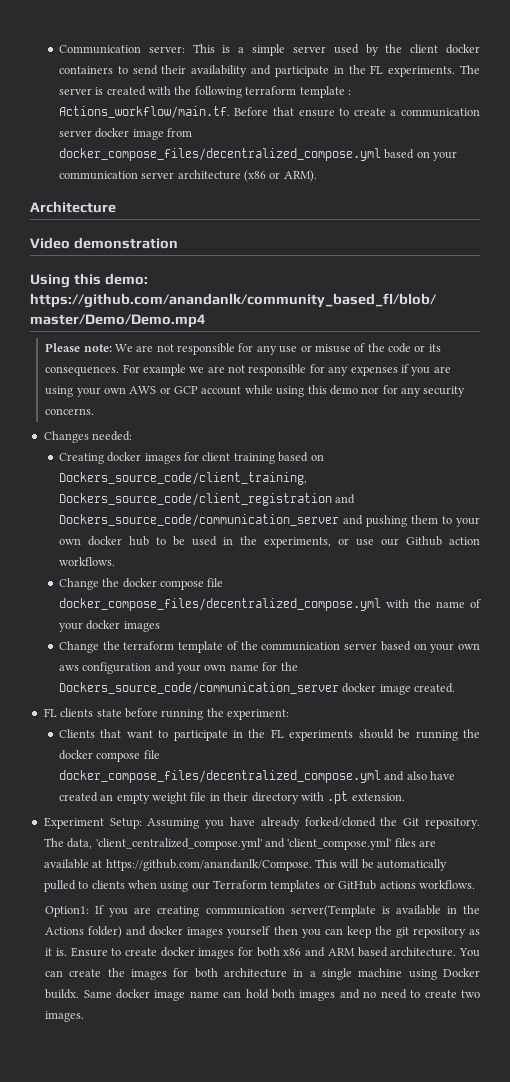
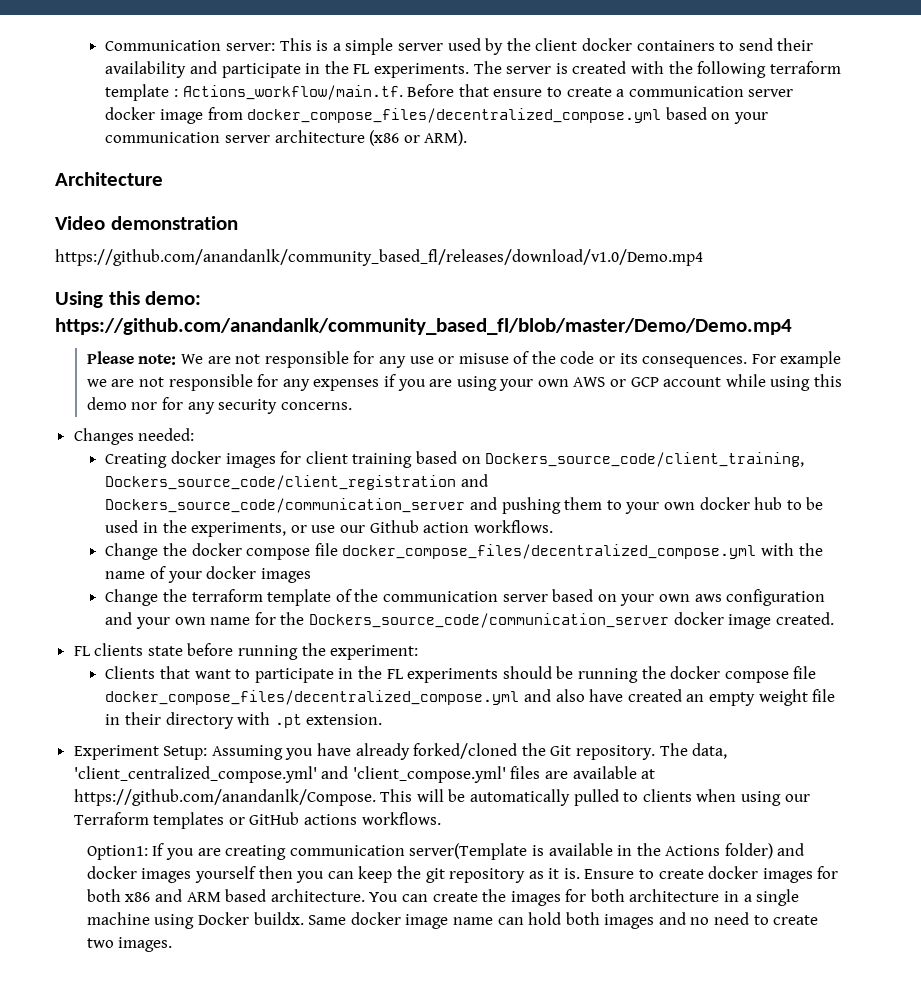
(178, 243) none -> [55,249,703,266] // https://github.com/anandanlk/community_based_fl/releases/download/v1.0/Demo.mp4

